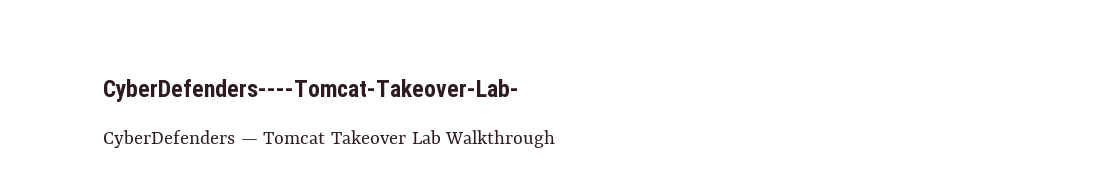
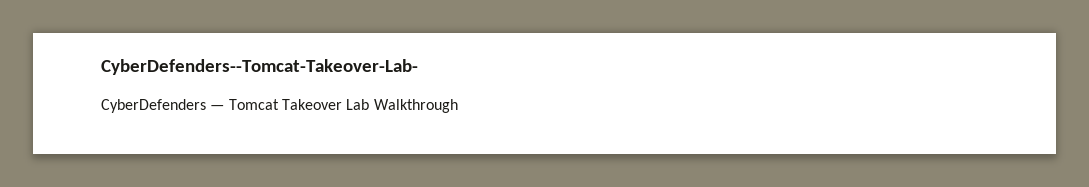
[103,79,519,102] CyberDefenders----Tomcat-Takeover-Lab- -> [101,59,418,75] CyberDefenders--Tomcat-Takeover-Lab-

